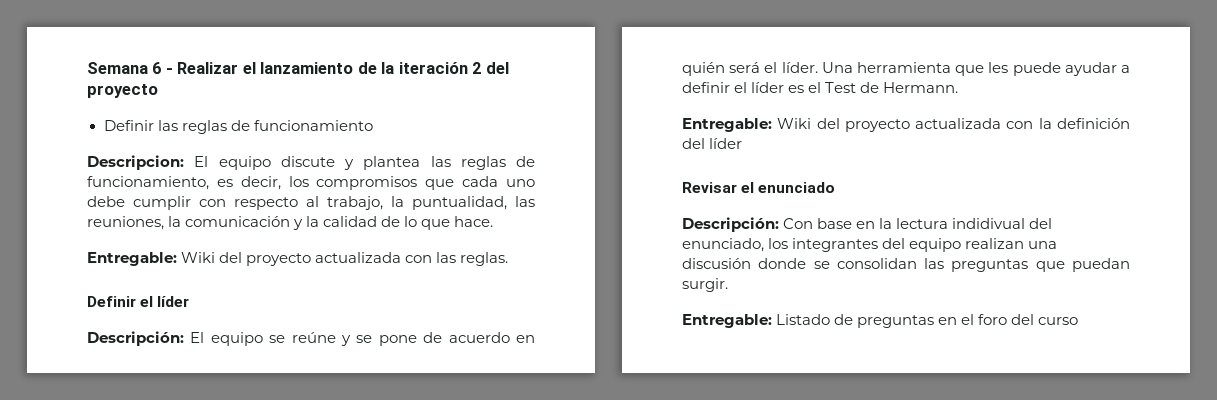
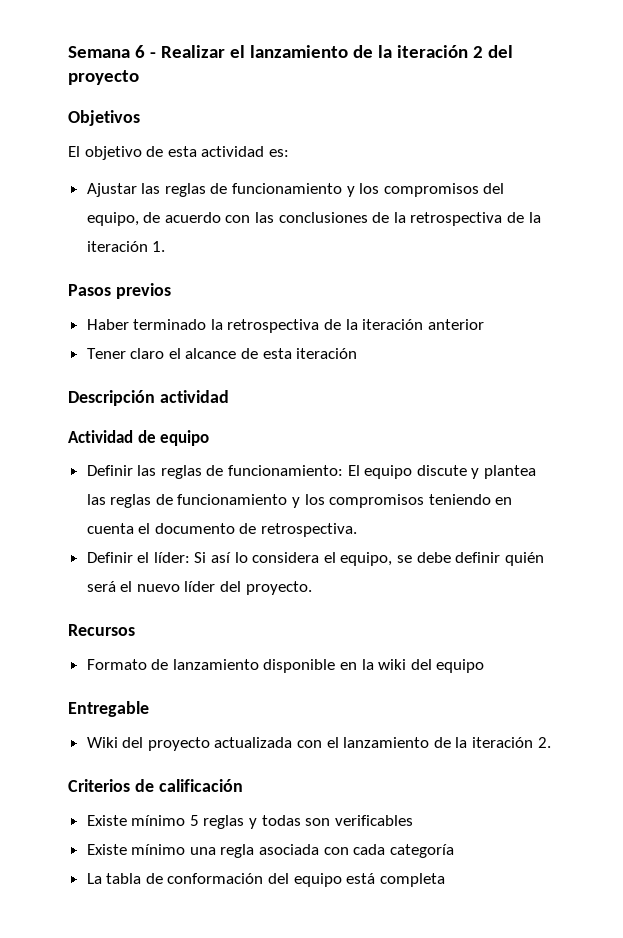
(158, 91) none -> [68,110,140,126] [68,146,289,160] [86,183,505,197] [86,212,541,226] [86,241,166,252] [68,283,171,299] [86,319,484,333] [86,348,358,359] [68,390,229,406] [68,430,210,446] // Objetivos // El objetivo de esta actividad es: // Ajustar las reglas de funcionamiento y los compromisos del equipo, de acuerdo con las conclusiones de la retrospectiva de la iteración 1. // Pasos previos // Haber terminado la retrospectiva de la iteración anterior // Tener claro el alcance de esta iteración // Descripción actividad // Actividad de equipo
[253,120,373,131] [87,155,184,170] funcionamiento // Descripcion: -> [228,465,344,476] funcionamiento:
[87,176,536,190] [87,196,535,210] [87,216,494,230] [87,252,509,266] [87,296,190,307] [87,331,535,346] [682,62,1130,76] [682,82,959,93] [682,118,1130,132] [682,138,743,149] [682,182,836,193] [682,217,1053,232] [682,238,1058,252] [682,258,1130,272] [682,278,728,292] [682,314,1079,328] funcionamiento, es decir, los compromisos que cada uno debe cumplir con respecto al trabajo, la puntualidad, las reuniones, la comunicación y la calidad de lo que hace. // Entregable: Wiki del proyecto actualizada con las reglas. // Definir el líder // Descripción: El equipo se reúne y se pone de acuerdo en quién será el líder. Una herramienta que les puede ayudar a definir el líder es el Test de Hermann. // Entregable: Wiki del proyecto actualizada con la definición del líder // Revisar el enunciado // Descripción: Con base en la lectura indidivual del enunciado, los integrantes del equipo realizan una discusión donde se consolidan las preguntas que puedan surgir. // Entregable: Listado de preguntas en el foro del curso -> [177,494,513,508] [86,523,358,537] [86,552,544,566] [86,581,312,595] [68,624,135,636] [86,659,485,673] [68,701,149,717] [86,737,551,751] [68,779,243,792] [86,815,413,829] [86,844,454,858] [86,873,445,887] funcionamiento y los compromisos teniendo en cuenta el documento de retrospectiva. // Definir el líder: Si así lo considera el equipo, se debe definir quién será el nuevo líder del proyecto. // Recursos // Formato de lanzamiento disponible en la wiki del equipo // Entregable // Wiki del proyecto actualizada con el lanzamiento de la iteración 2. // Criterios de calificación // Existe mínimo 5 reglas y todas son verificables // Existe mínimo una regla asociada con cada categoría // La tabla de conformación del equipo está completa

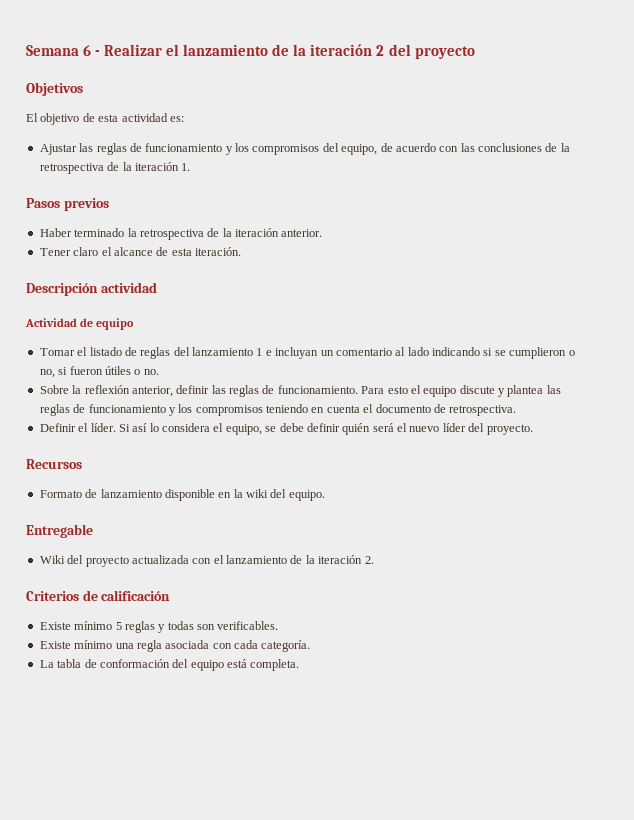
[427,319,484,330] anterior -> [281,229,323,237] anterior.
[296,348,358,359] iteración -> [195,247,241,256] iteración.
[86,465,360,479] Definir las reglas de funcionamiento: El -> [39,347,575,359] [39,366,159,378] [39,385,421,397] Tomar el listado de reglas del lanzamiento 1 e incluyan un comentario al lado indicando si se cumplieron o no, si fueron útiles o no. // Sobre la reflexión anterior, definir las reglas de funcionamiento. Para esto el
[153,552,190,563] líder: -> [90,423,116,432] líder.
[436,659,485,673] equipo -> [288,490,325,501] equipo.
[334,815,413,826] verificables -> [217,621,279,630] verificables.
[389,844,454,858] categoría -> [261,640,311,652] categoría.
[379,873,445,887] completa -> [250,659,300,671] completa.

